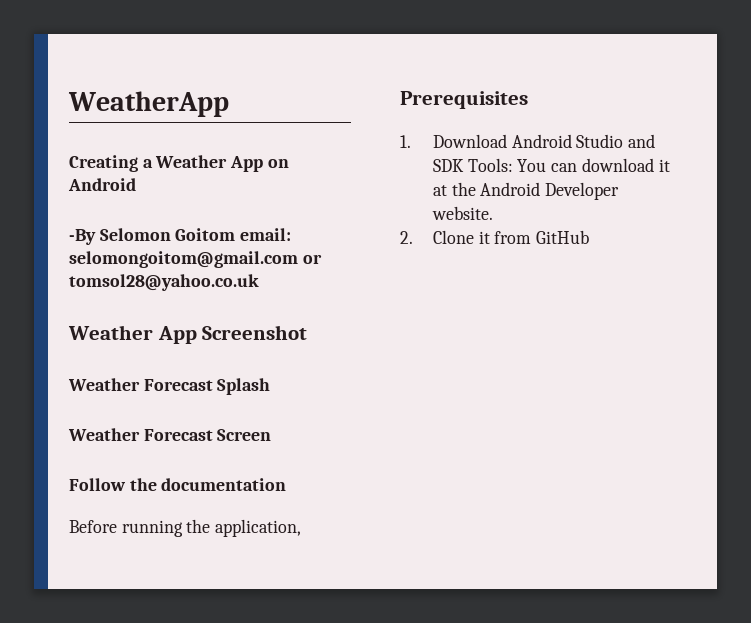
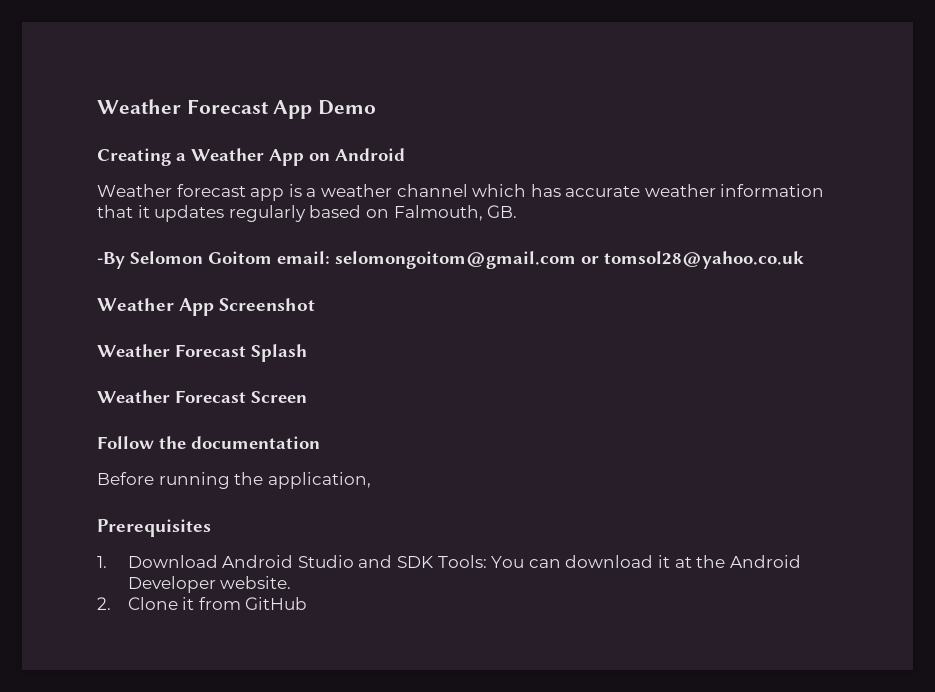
[68,91,229,117] WeatherApp -> [97,99,377,119] Weather Forecast App Demo
(136, 184) none -> [97,184,825,201] [97,205,518,222] // Weather forecast app is a weather channel which has accurate weather information that it updates regularly based on Falmouth, GB.

